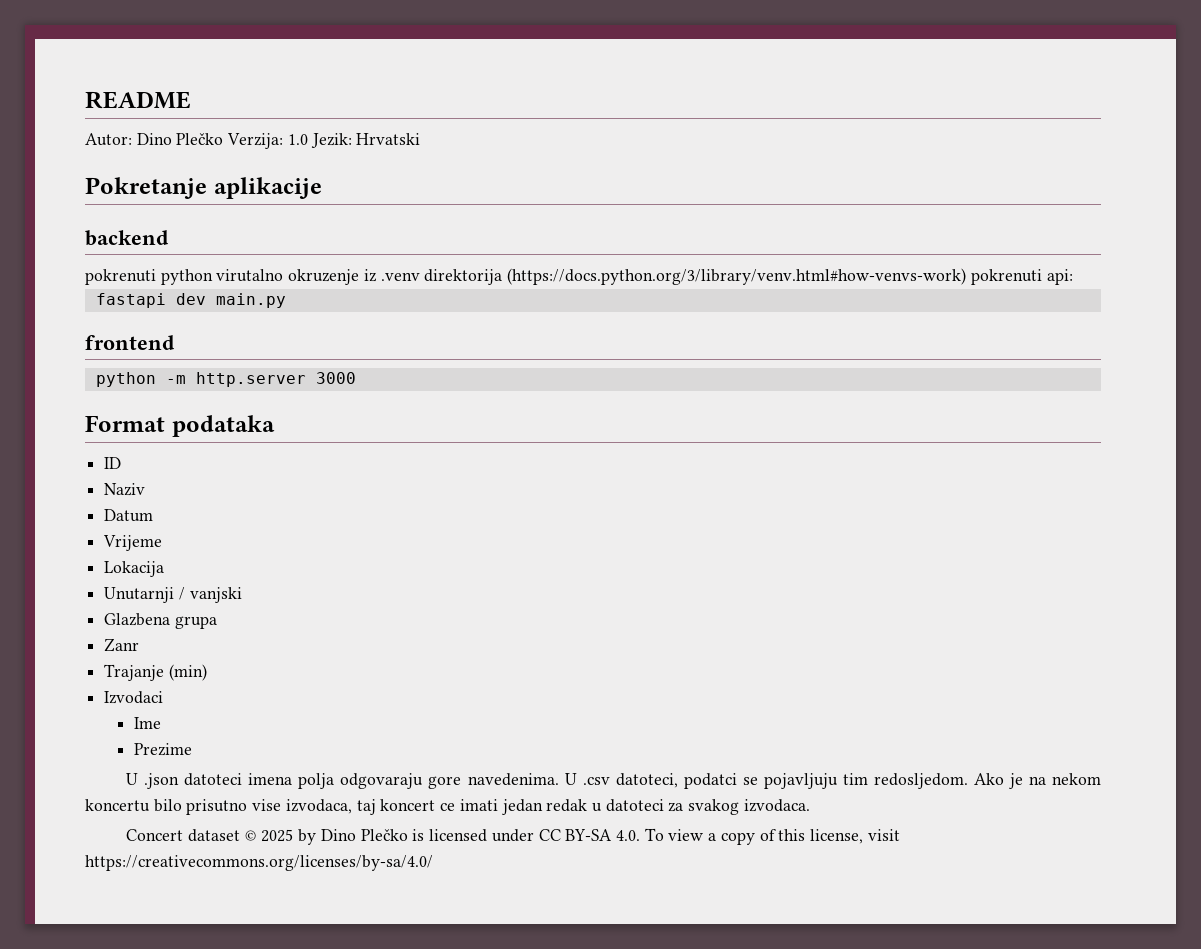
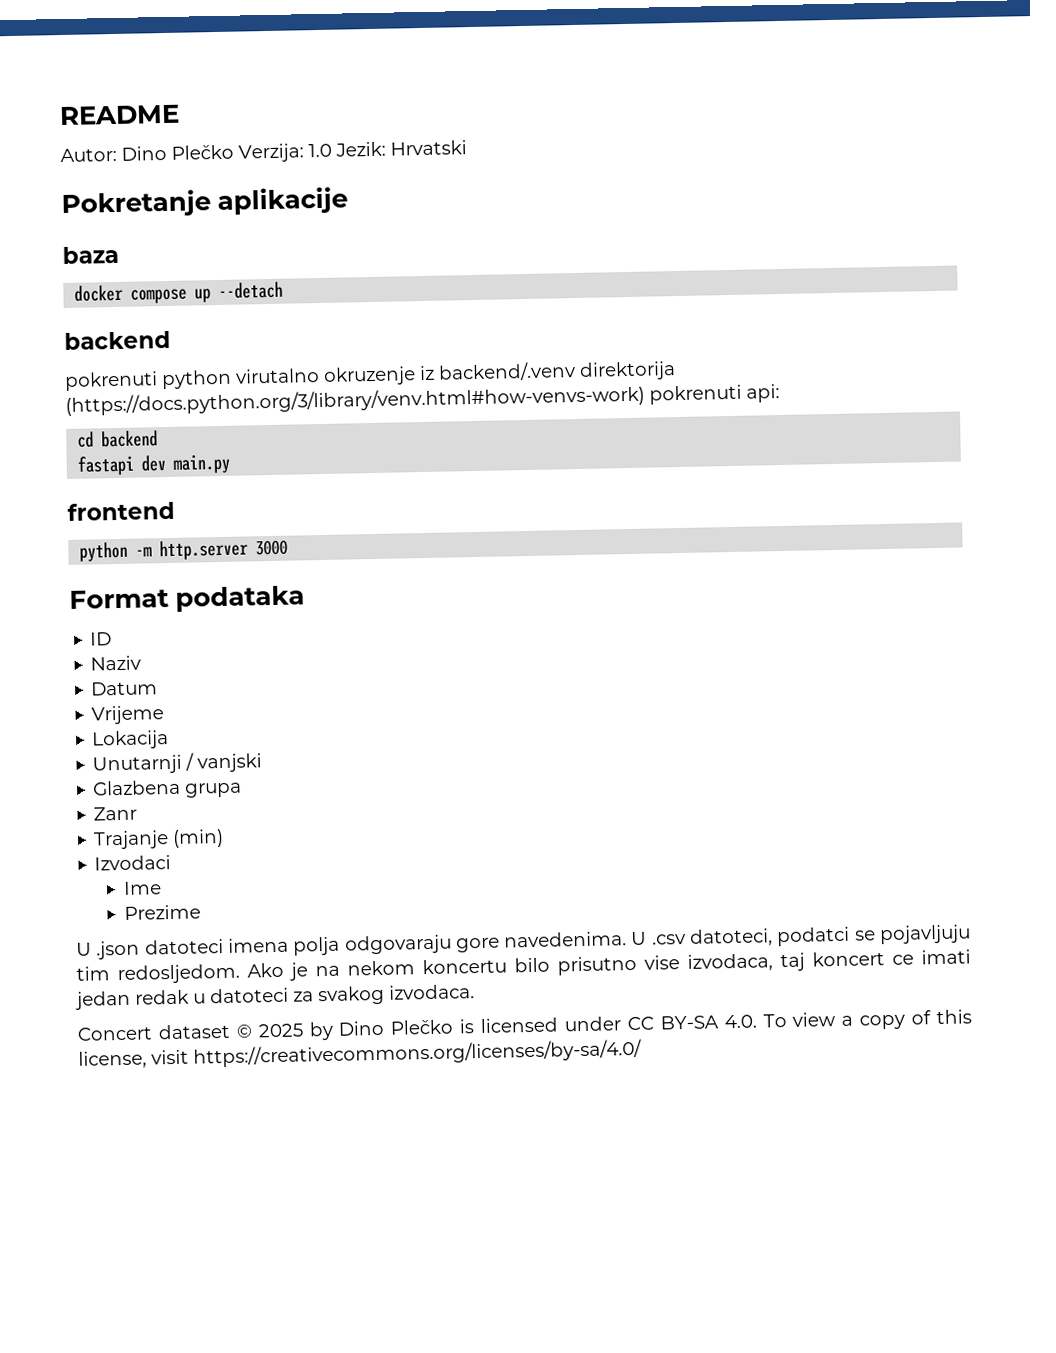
(322, 188) none -> [62,245,119,265] [74,281,284,304] // baza // docker compose up --detach
[380,272,420,281] .venv -> [438,361,576,382] backend/.venv
(1073, 277) none -> [77,430,159,448] // cd backend

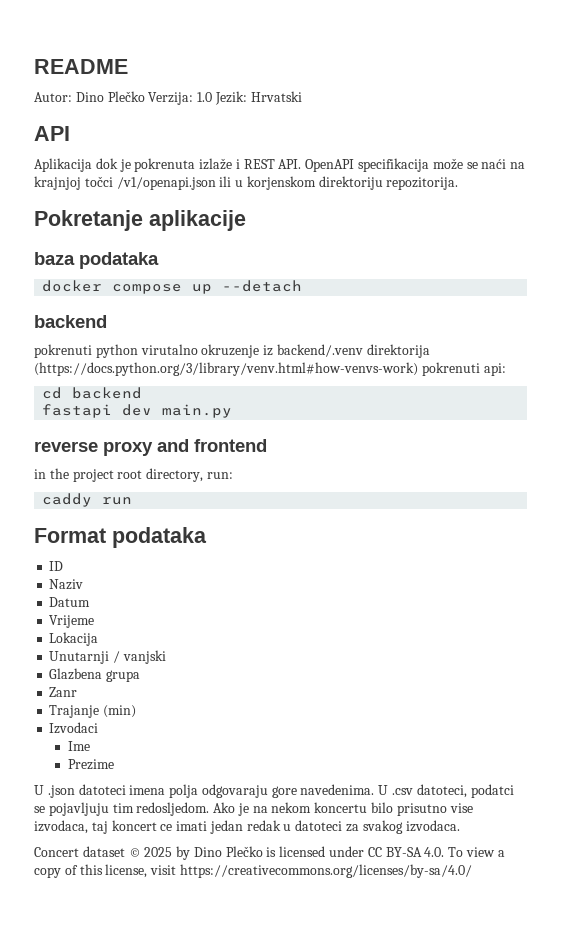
(467, 148) none -> [34,126,70,141] [34,158,526,172] [34,176,459,190] // API // Aplikacija dok je pokrenuta izlaže i REST API. OpenAPI specifikacija može se naći na krajnjoj točci /v1/openapi.json ili u korjenskom direktoriju repozitorija.
(119, 255) none -> [79,252,159,269] podataka
[67,501,175,521] [79,539,289,562] frontend // python -m http.server 3000 -> [34,439,267,456] [34,468,233,482] [42,493,133,507] reverse proxy and frontend // in the project root directory, run: // caddy run

